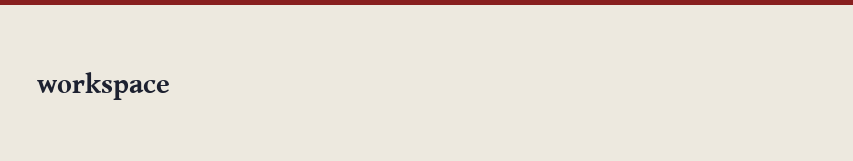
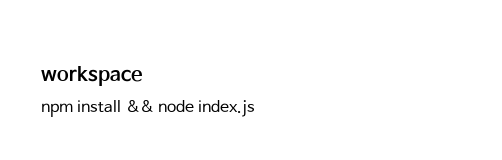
(170, 86) none -> [41,100,256,117] // npm install && node index.js

